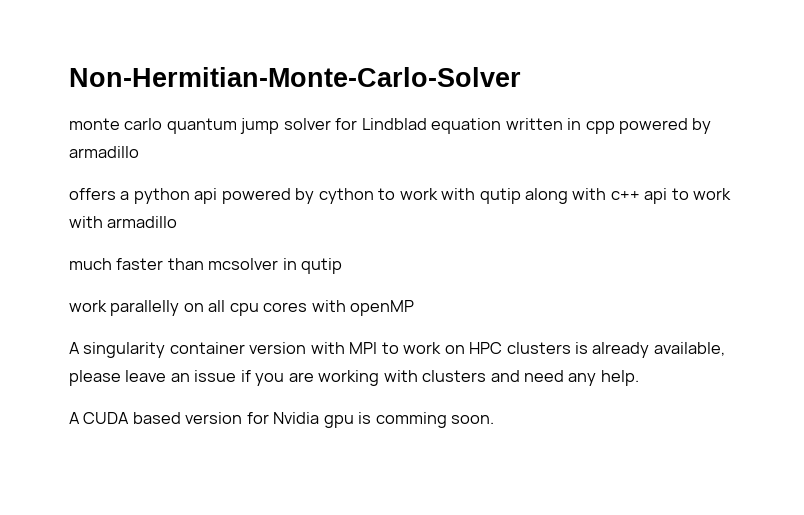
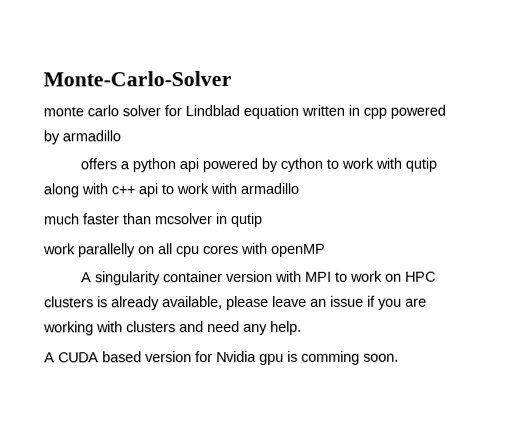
[69,67,521,87] Non-Hermitian-Monte-Carlo-Solver -> [43,71,232,87] Monte-Carlo-Solver
[166,118,280,134] quantum jump -> (119, 111) none

